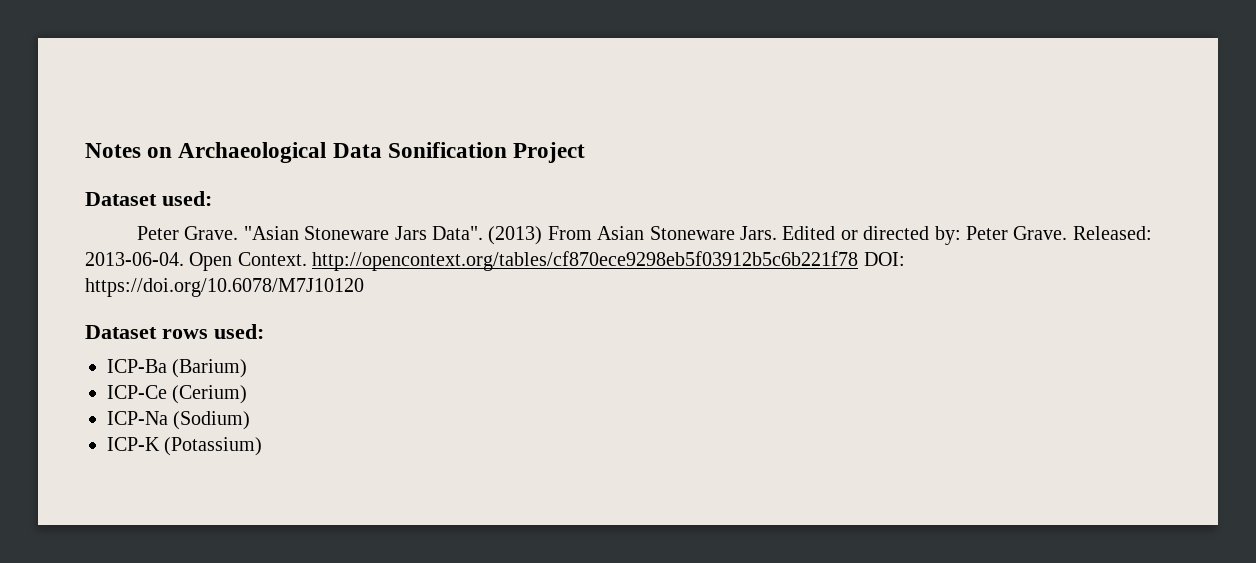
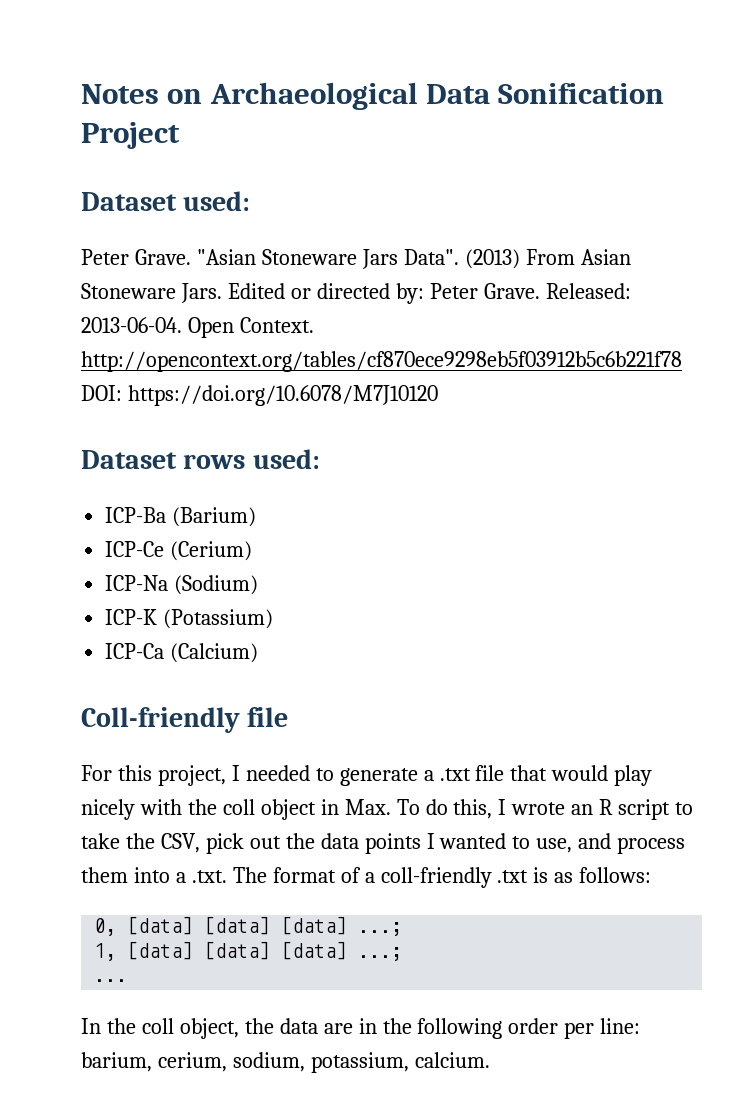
(263, 446) none -> [105,643,259,663] [81,707,289,733] [81,765,653,786] [81,799,694,820] [81,833,686,854] [81,867,652,888] [94,916,403,936] [94,941,403,961] [94,979,128,982] [81,1018,641,1039] [81,1052,490,1073] // ICP-Ca (Calcium) // Coll-friendly file // For this project, I needed to generate a .txt file that would play nicely with the coll object in Max. To do this, I wrote an R script to take the CSV, pick out the data points I wanted to use, and process them into a .txt. The format of a coll-friendly .txt is as follows: // 0, [data] [data] [data] ...; // 1, [data] [data] [data] ...; // ... // In the coll object, the data are in the following order per line: barium, cerium, sodium, potassium, calcium.

